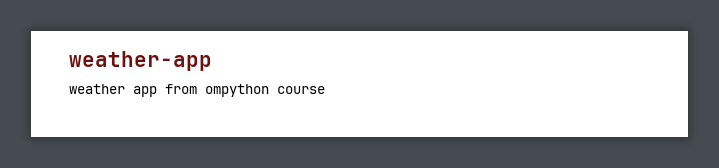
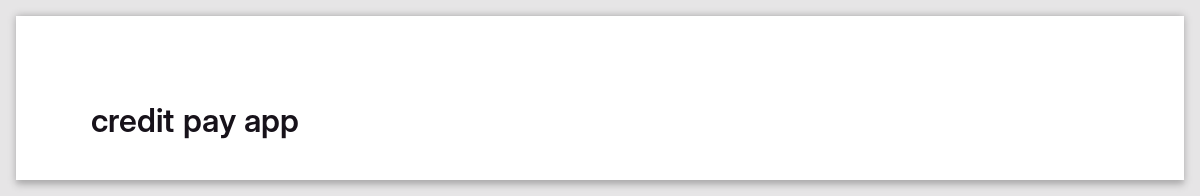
[69,51,212,71] [69,84,325,97] weather-app // weather app from ompython course -> [91,108,300,139] credit pay app

